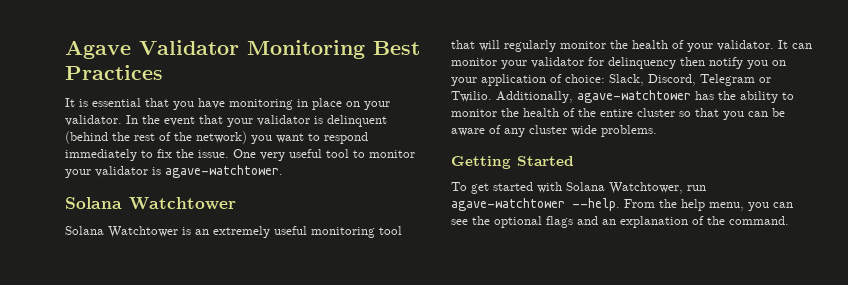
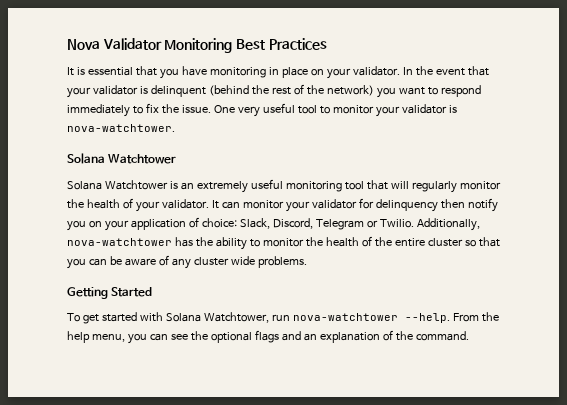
[65,40,131,59] Agave -> [67,39,100,50] Nova
[165,165,283,178] agave-watchtower. -> [67,124,175,132] nova-watchtower.
[577,90,691,103] agave-watchtower -> [67,238,172,246] nova-watchtower
[451,198,565,211] agave-watchtower -> [292,313,398,321] nova-watchtower

